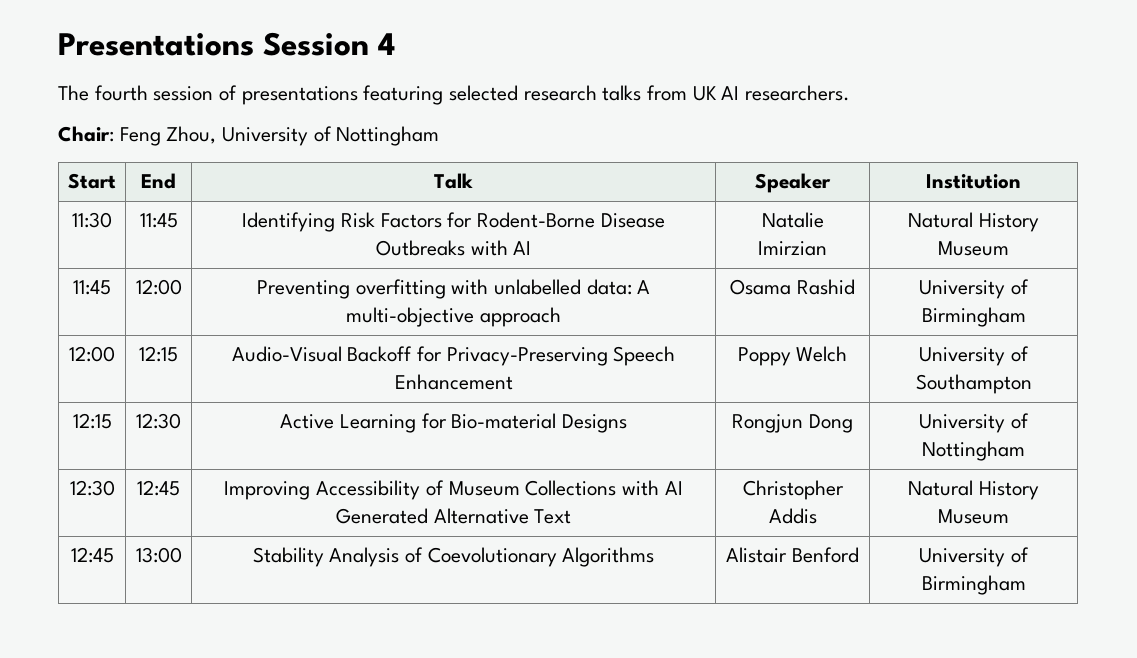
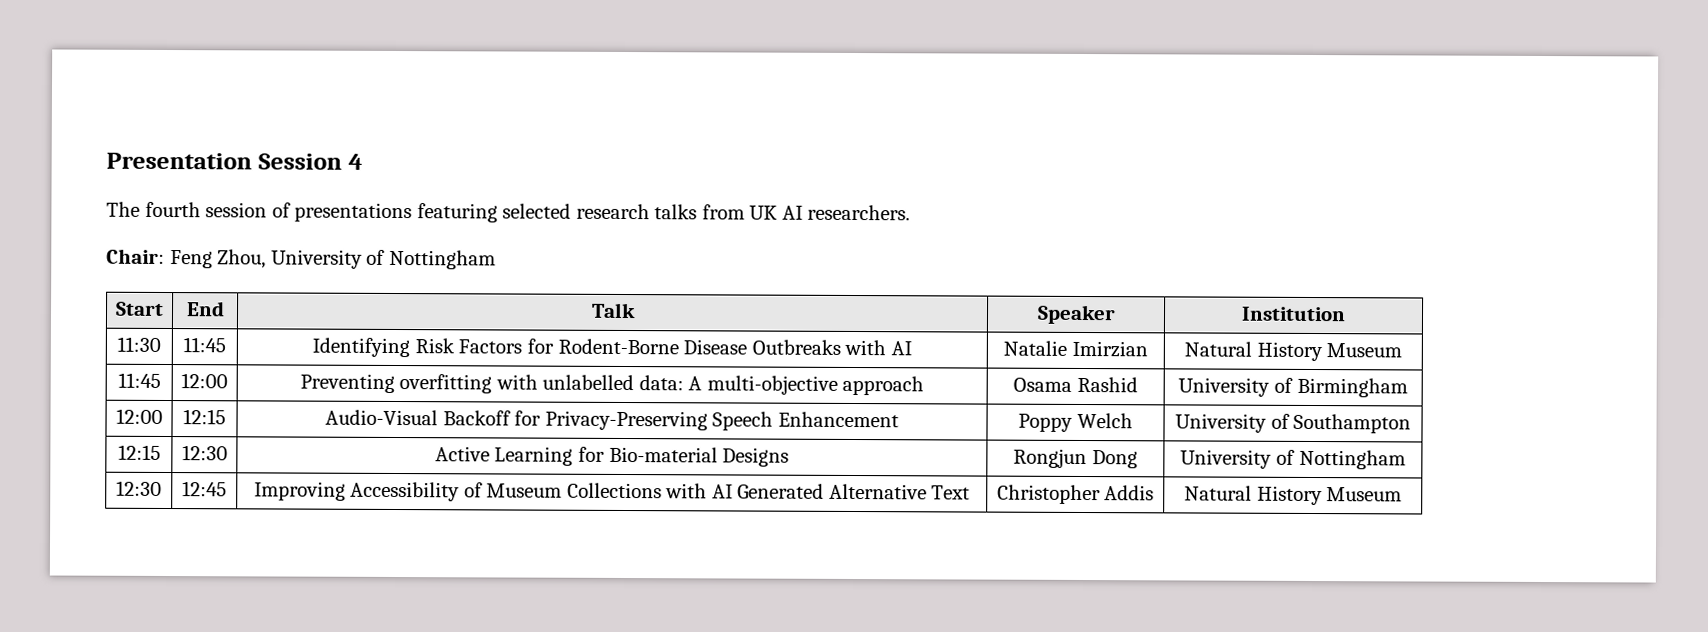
[58,33,254,56] Presentations -> [106,152,252,170] Presentation
[70,547,114,563] [135,547,182,563] [252,547,655,567] [726,547,859,563] [919,547,1029,567] [921,575,1026,595] // 12:45 | 13:00 | Stability Analysis of Coevolutionary Algorithms | Alistair Benford | University of Birmingham -> (1403, 494) none

